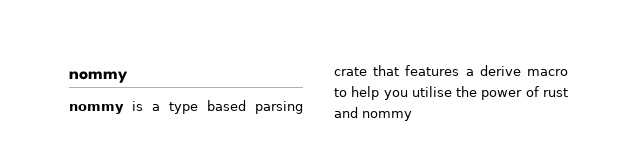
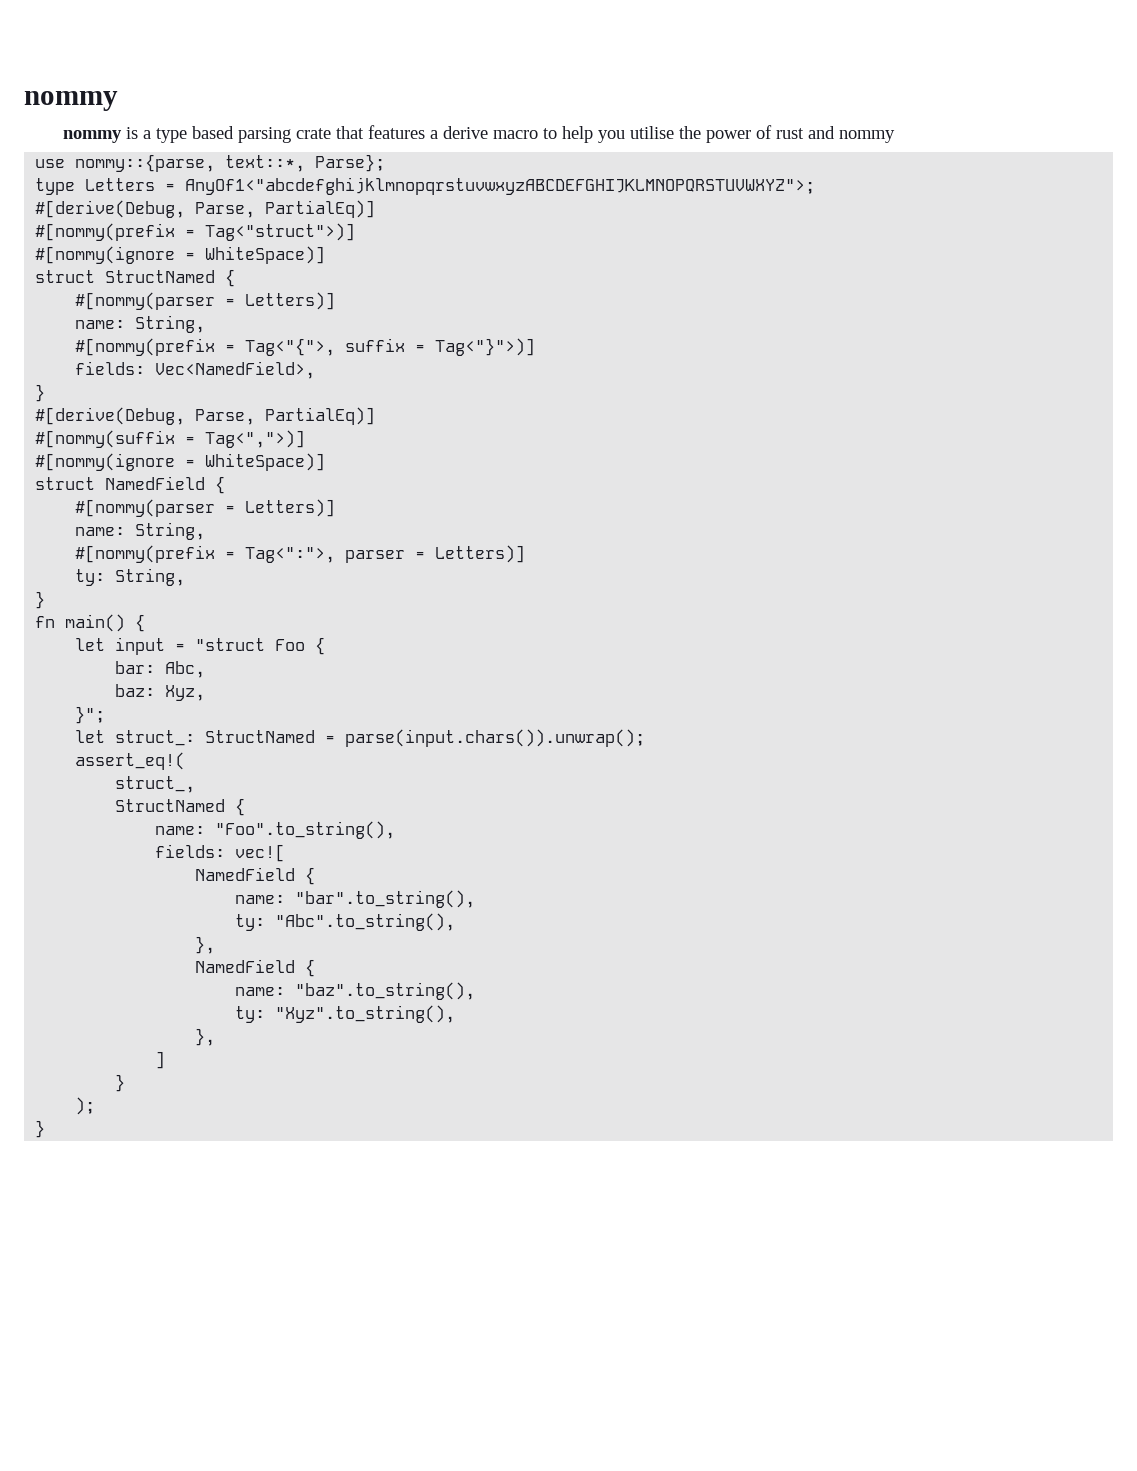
(412, 116) none -> [35,154,386,172] [35,177,816,195] [35,200,376,218] [35,223,356,241] [35,246,326,264] [35,269,236,287] [75,292,336,310] [75,315,206,333] [75,338,536,356] [75,361,316,379] [35,384,46,402] [35,407,376,425] [35,430,306,448] [35,453,326,471] [35,476,226,494] [75,499,336,517] [75,522,206,540] [75,545,526,563] [75,568,186,586] [35,591,46,609] [35,614,146,632] [75,637,326,655] [115,661,206,678] [115,684,206,701] [75,706,106,724] [75,729,646,747] [75,752,186,770] [115,776,196,793] [115,798,246,816] [155,821,396,839] [155,844,286,862] [195,867,316,885] [235,890,476,908] [235,913,456,931] [195,936,216,954] [195,959,316,977] [235,982,476,1000] [235,1005,456,1023] [195,1028,216,1046] [155,1051,166,1069] [115,1074,126,1092] [75,1097,96,1115] [35,1120,46,1138] // use nommy::{parse, text::*, Parse}; // type Letters = AnyOf1<"abcdefghijklmnopqrstuvwxyzABCDEFGHIJKLMNOPQRSTUVWXYZ">; // #[derive(Debug, Parse, PartialEq)] // #[nommy(prefix = Tag<"struct">)] // #[nommy(ignore = WhiteSpace)] // struct StructNamed { // #[nommy(parser = Letters)] // name: String, // #[nommy(prefix = Tag<"{">, suffix = Tag<"}">)] // fields: Vec<NamedField>, // } // #[derive(Debug, Parse, PartialEq)] // #[nommy(suffix = Tag<",">)] // #[nommy(ignore = WhiteSpace)] // struct NamedField { // #[nommy(parser = Letters)] // name: String, // #[nommy(prefix = Tag<":">, parser = Letters)] // ty: String, // } // fn main() { // let input = "struct Foo { // bar: Abc, // baz: Xyz, // }"; // let struct_: StructNamed = parse(input.chars()).unwrap(); // assert_eq!( // struct_, // StructNamed { // name: "Foo".to_string(), // fields: vec![ // NamedField { // name: "bar".to_string(), // ty: "Abc".to_string(), // }, // NamedField { // name: "baz".to_string(), // ty: "Xyz".to_string(), // }, // ] // } // ); // }

